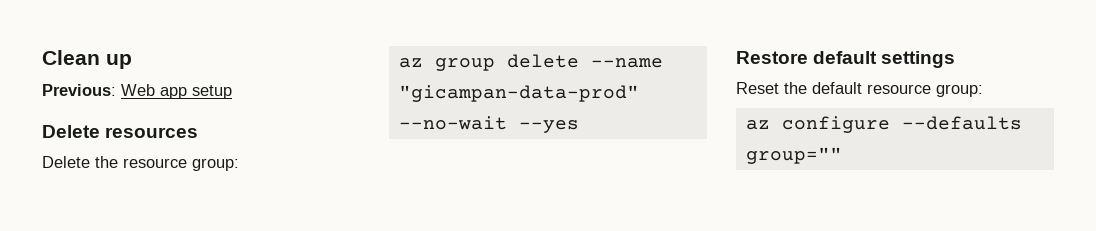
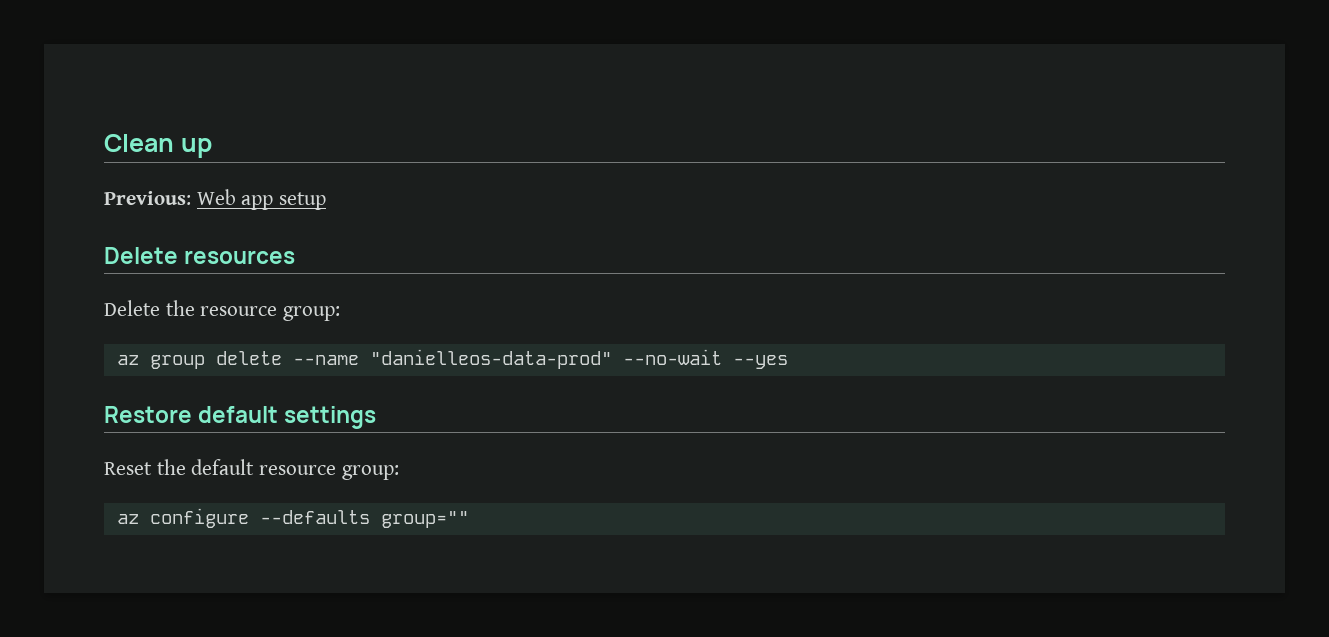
[398,85,639,102] "gicampan-data-prod" -> [369,349,612,369] "danielleos-data-prod"

